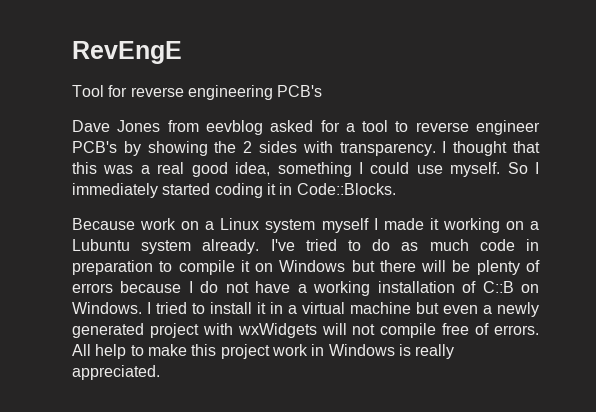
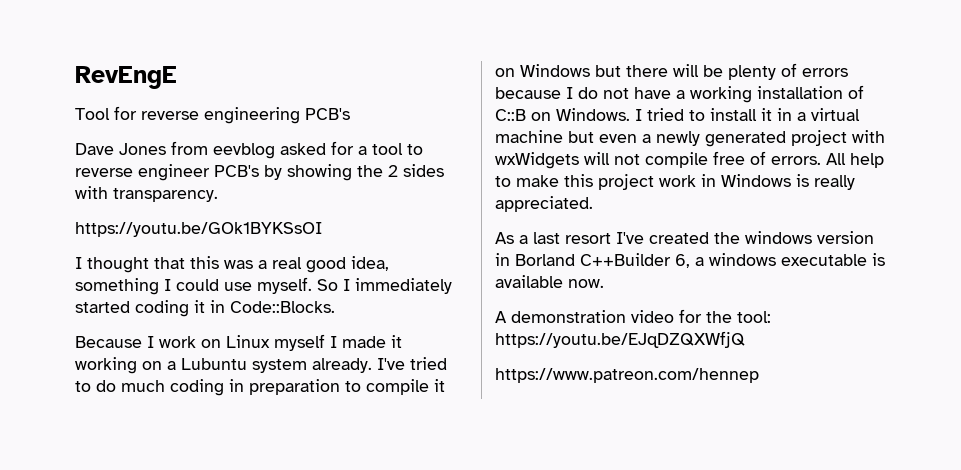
(436, 149) none -> [75,222,322,237] // https://youtu.be/GOk1BYKSsOI //
(135, 224) none -> [147,336,154,348] I
[205,218,316,233] a Linux system -> [226,335,270,348] Linux
[401,239,515,251] as much code -> [121,379,224,396] much coding
(160, 372) none -> [495,231,874,244] [495,253,885,268] [495,275,604,288] [495,309,771,323] [495,331,745,348] [495,368,759,383] // As a last resort I've created the windows version in Borland C++Builder 6, a windows executable is available now. // A demonstration video for the tool: https://youtu.be/EJqDZQXWfjQ // https://www.patreon.com/hennep

